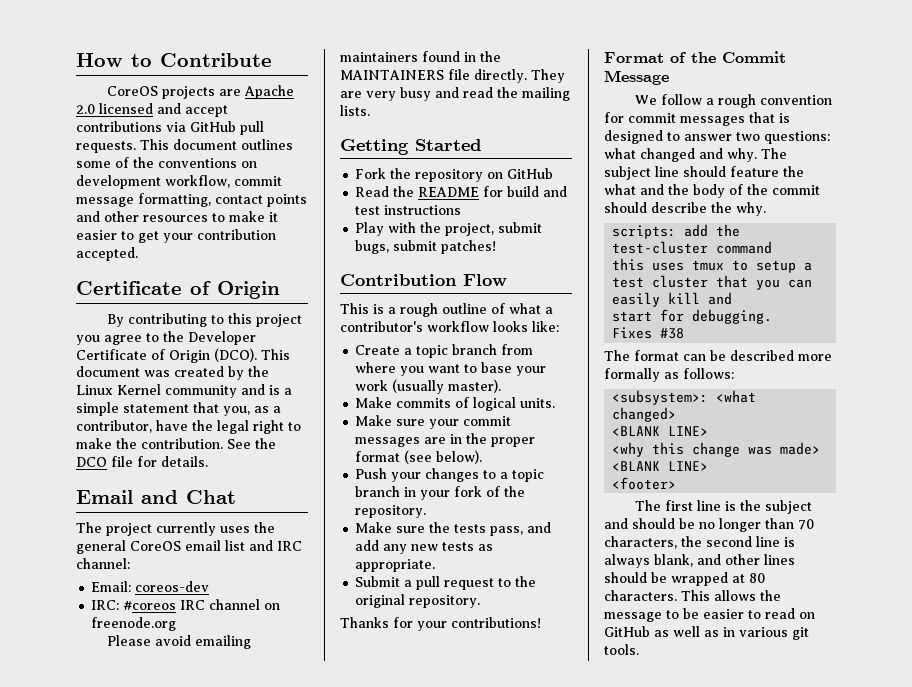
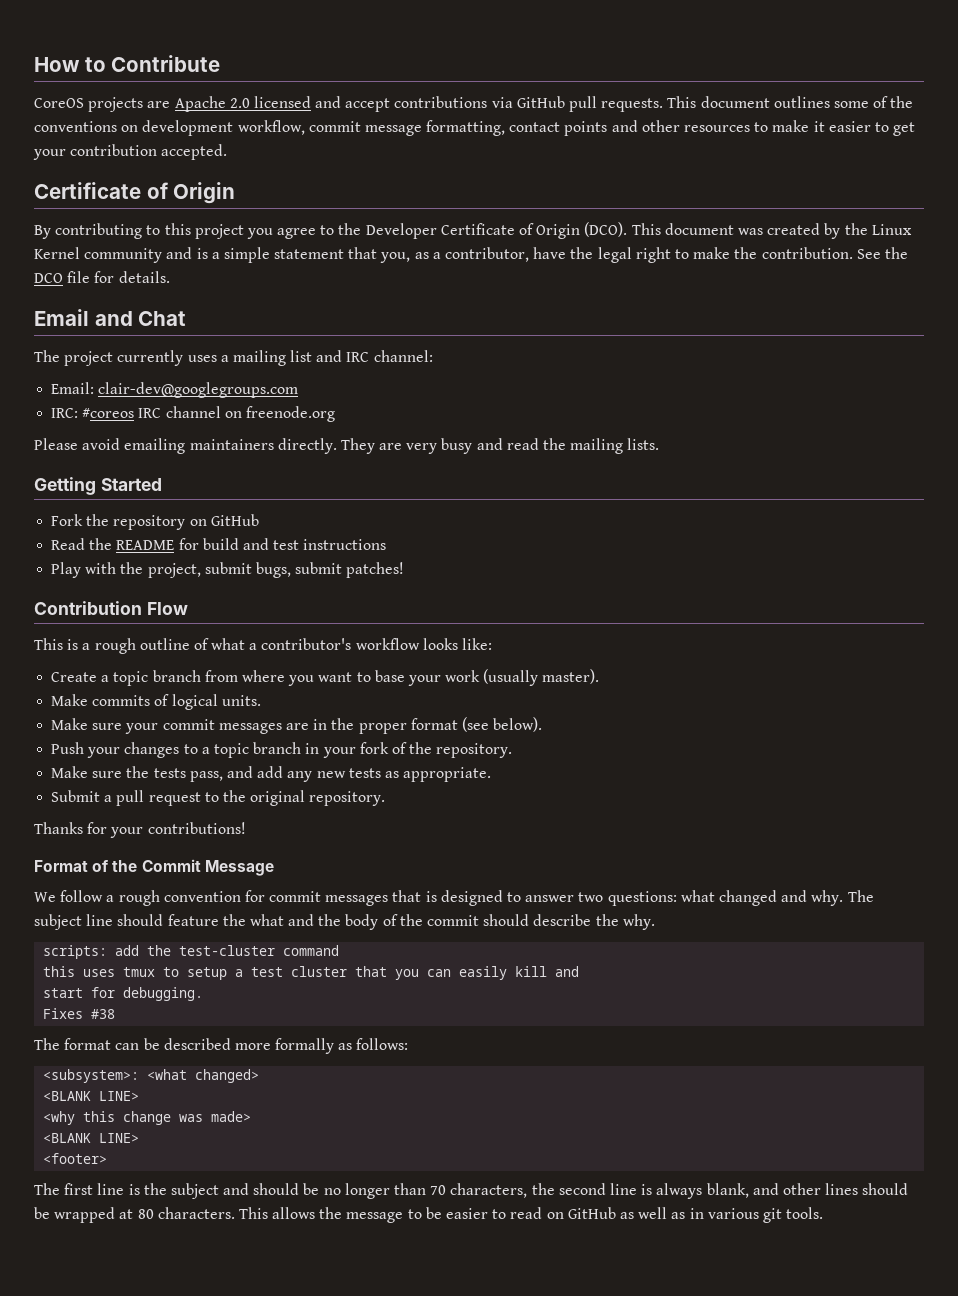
[254,522,275,533] [76,540,221,554] the general CoreOS email -> [220,350,286,366] a mailing
[135,581,210,592] coreos-dev -> [98,382,299,398] clair-dev@googlegroups.com
[422,51,501,62] [340,69,470,80] found in the MAINTAINERS file -> (274, 444) none

